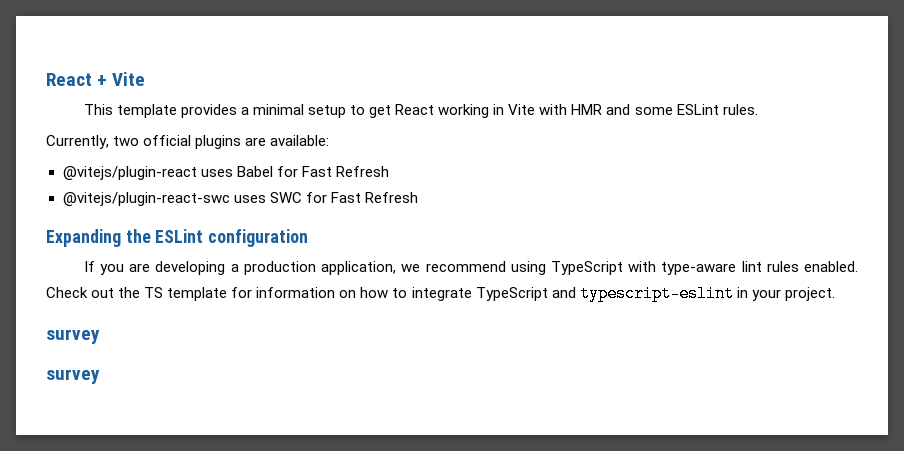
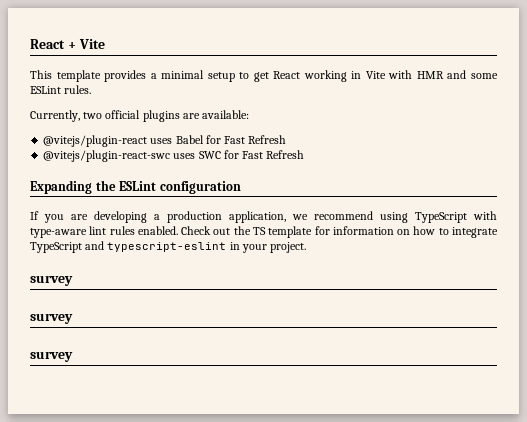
(100, 376) none -> [30,351,73,362] // survey

